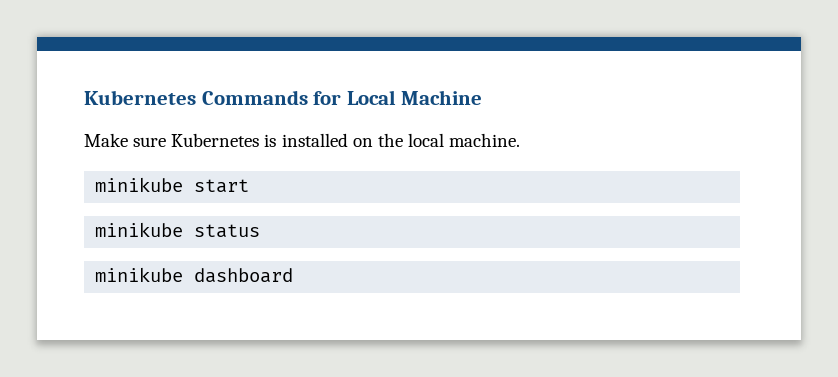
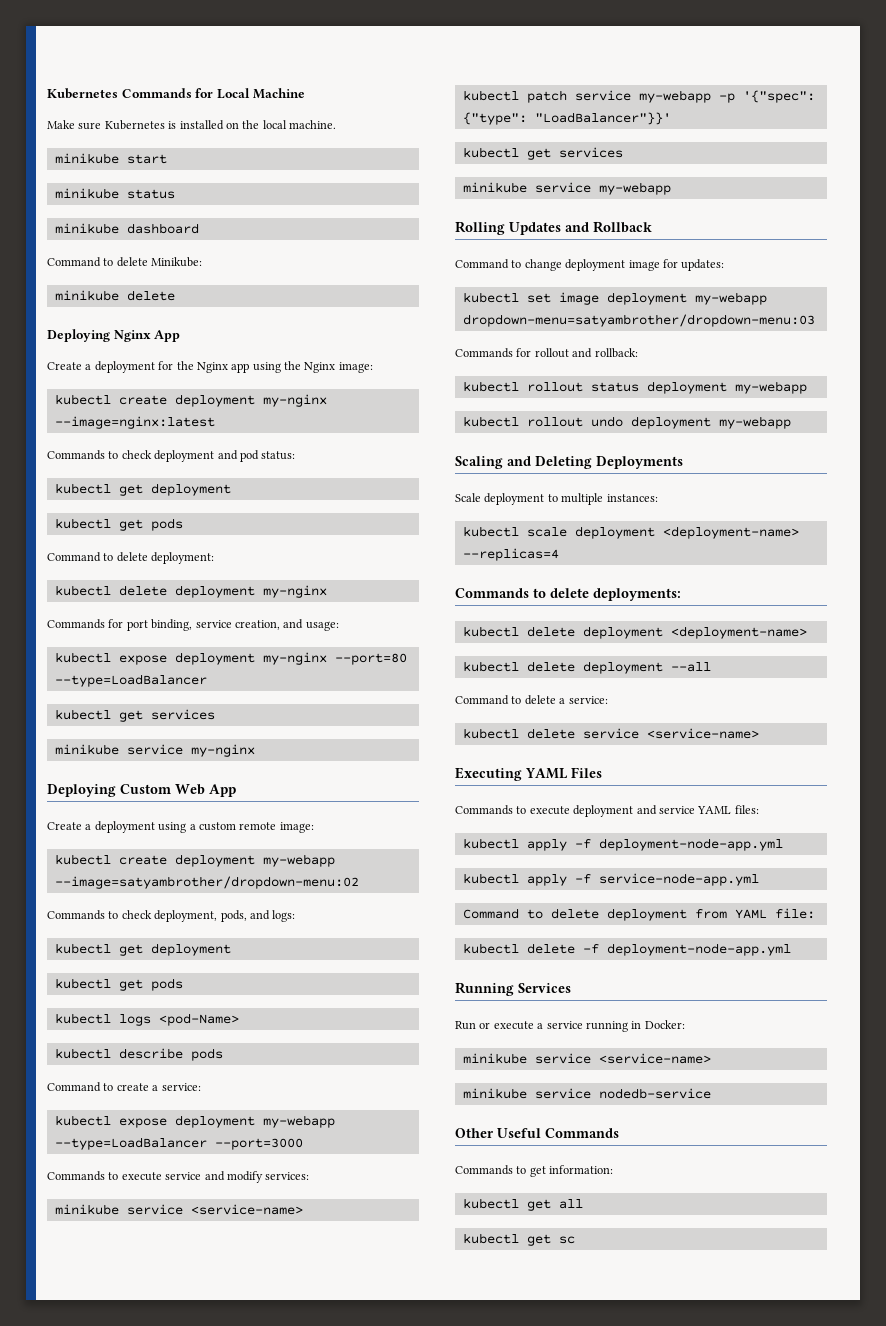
(294, 275) none -> [47,257,203,267] [54,290,175,301] [47,329,181,342] [47,361,373,373] [54,394,327,407] [54,416,215,429] [47,450,296,462] [54,483,231,496] [54,518,183,531] [47,552,215,564] [54,585,327,598] [47,619,339,631] [54,652,407,665] [54,674,207,687] [54,709,215,722] [54,744,255,757] [47,784,236,797] [47,821,314,833] [54,854,335,867] [54,876,359,889] [47,910,296,922] [54,943,231,956] [54,978,183,991] [54,1013,239,1026] [54,1048,223,1061] [47,1082,201,1092] [54,1115,335,1128] [54,1137,303,1150] [47,1171,310,1183] [54,1204,303,1215] [462,90,815,103] [462,112,671,125] [462,147,623,160] [462,182,671,195] [455,221,652,235] [455,259,725,271] [462,292,767,305] [462,314,815,327] [455,348,638,358] [462,381,807,394] [462,416,791,429] [455,456,683,469] [455,493,658,505] [462,526,799,539] [462,548,559,561] [455,588,681,601] [462,626,807,639] [462,661,711,674] [455,695,608,705] [462,728,759,739] [455,767,602,781] [455,805,759,817] [462,838,783,851] [462,873,759,886] [462,908,815,921] [462,943,791,956] [455,982,571,996] [455,1020,685,1032] [462,1053,711,1064] [462,1088,711,1099] [455,1128,619,1138] [455,1165,614,1177] [462,1198,583,1211] [462,1233,575,1246] // Command to delete Minikube: // minikube delete // Deploying Nginx App // Create a deployment for the Nginx app using the Nginx image: // kubectl create deployment my-nginx --image=nginx:latest // Commands to check deployment and pod status: // kubectl get deployment // kubectl get pods // Command to delete deployment: // kubectl delete deployment my-nginx // Commands for port binding, service creation, and usage: // kubectl expose deployment my-nginx --port=80 --type=LoadBalancer // kubectl get services // minikube service my-nginx // Deploying Custom Web App // Create a deployment using a custom remote image: // kubectl create deployment my-webapp --image=satyambrother/dropdown-menu:02 // Commands to check deployment, pods, and logs: // kubectl get deployment // kubectl get pods // kubectl logs <pod-Name> // kubectl describe pods // Command to create a service: // kubectl expose deployment my-webapp --type=LoadBalancer --port=3000 // Commands to execute service and modify services: // minikube service <service-name> // kubectl patch service my-webapp -p '{"spec": {"type": "LoadBalancer"}}' // kubectl get services // minikube service my-webapp // Rolling Updates and Rollback // Command to change deployment image for updates: // kubectl set image deployment my-webapp dropdown-menu=satyambrother/dropdown-menu:03 // Commands for rollout and rollback: // kubectl rollout status deployment my-webapp // kubectl rollout undo deployment my-webapp // Scaling and Deleting Deployments // Scale deployment to multiple instances: // kubectl scale deployment <deployment-name> --replicas=4 // Commands to delete deployments: // kubectl delete deployment <deployment-name> // kubectl delete deployment --all // Command to delete a service: // kubectl delete service <service-name> // Executing YAML Files // Commands to execute deployment and service YAML files: // kubectl apply -f deployment-node-app.yml // kubectl apply -f service-node-app.yml // Command to delete deployment from YAML file: // kubectl delete -f deployment-node-app.yml // Running Services // Run or execute a service running in Docker: // minikube service <service-name> // minikube service nodedb-service // Other Useful Commands // Commands to get information: // kubectl get all // kubectl get sc

